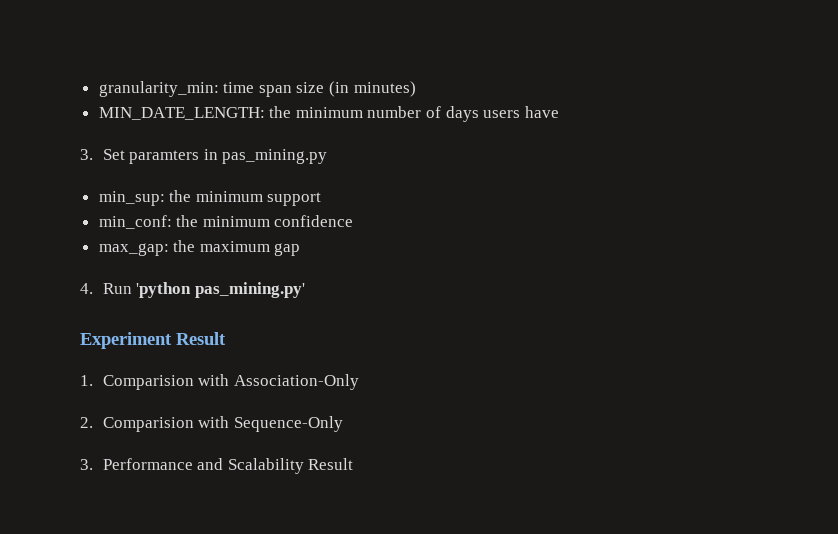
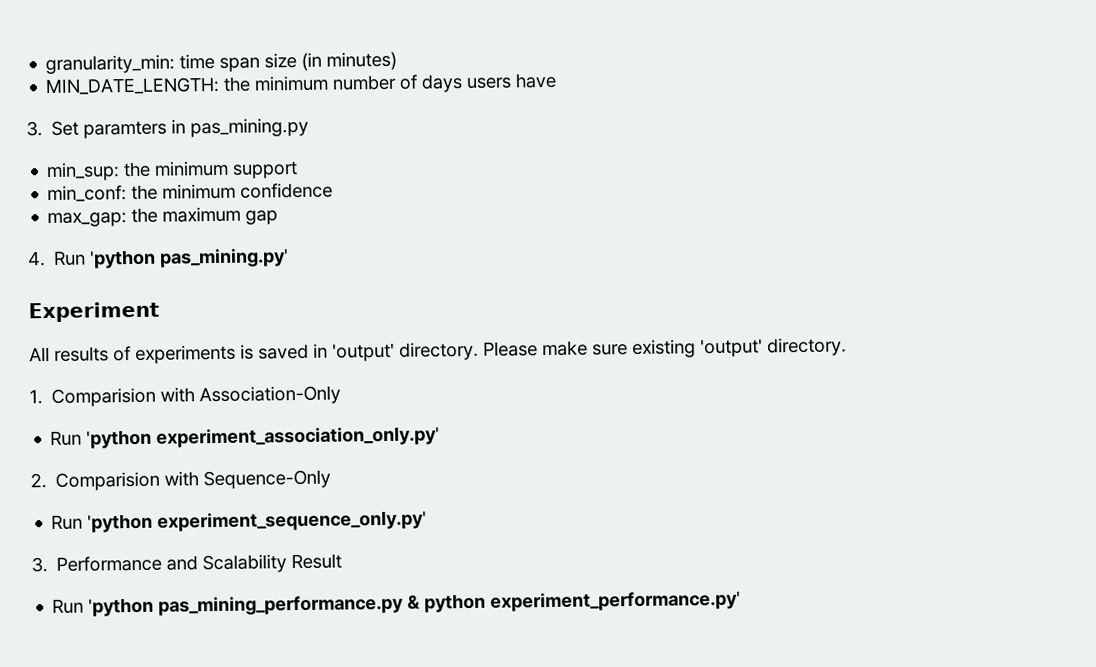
[176,332,226,345] Result -> [29,337,847,364] // All results of experiments is saved in 'output' directory. Please make sure existing 'output' directory.
(359, 382) none -> [50,426,441,449] // Run 'python experiment_association_only.py'
(343, 424) none -> [51,510,428,533] // Run 'python experiment_sequence_only.py'
(354, 464) none -> [52,590,742,617] // Run 'python pas_mining_performance.py & python experiment_performance.py'

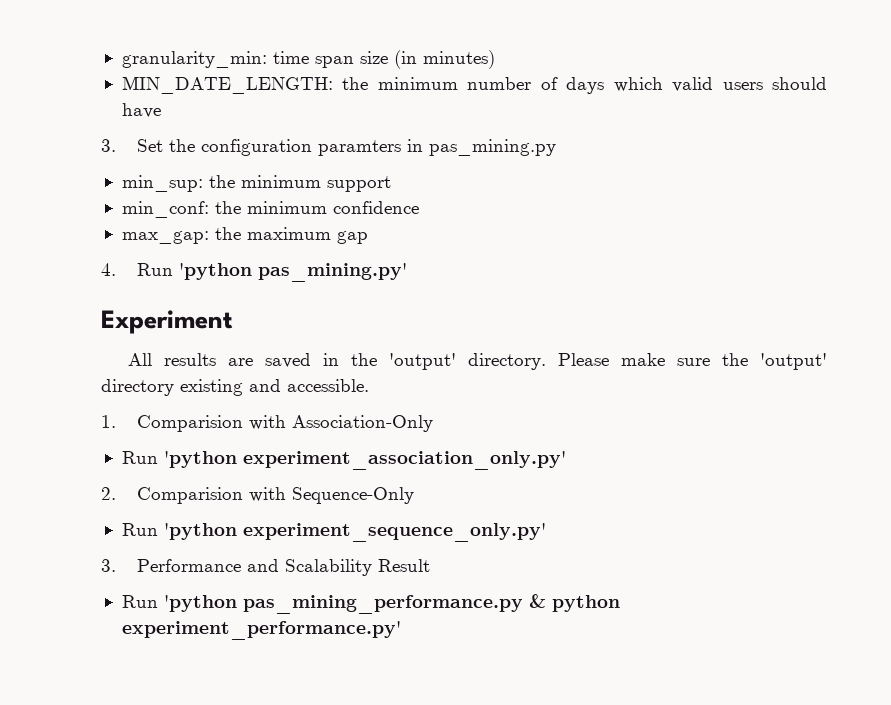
[466,77,513,89] users -> [613,77,827,92] which valid users should
(80, 128) none -> [168,139,312,156] the configuration
[113,344,254,364] of experiments is -> [228,358,254,366] are
(328, 350) none -> [351,353,378,366] the
[632,337,847,358] existing 'output' directory. -> [722,353,827,370] [101,379,369,396] the 'output' directory existing and accessible.

